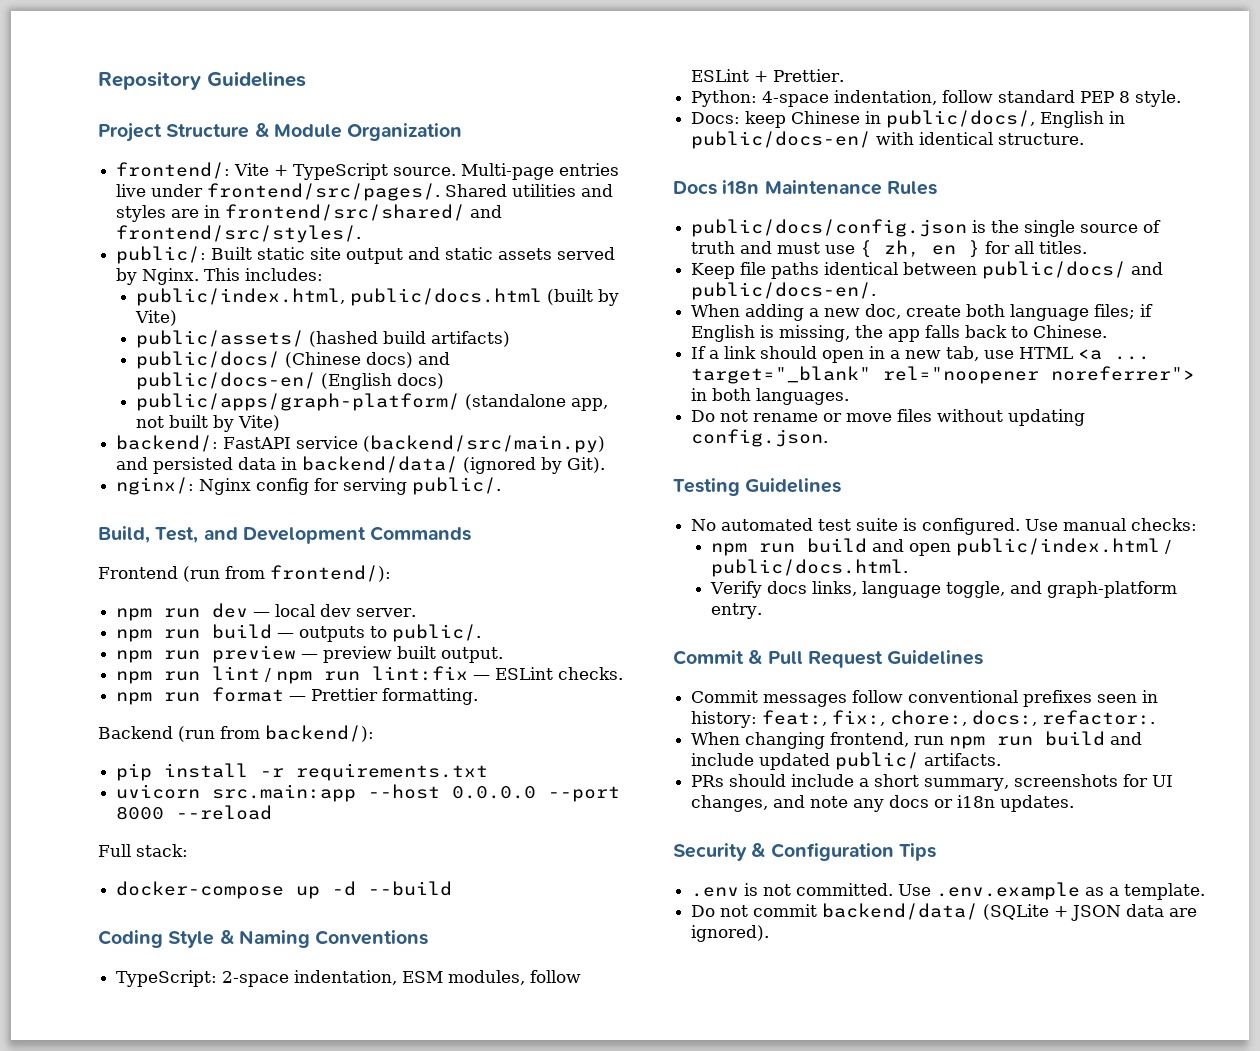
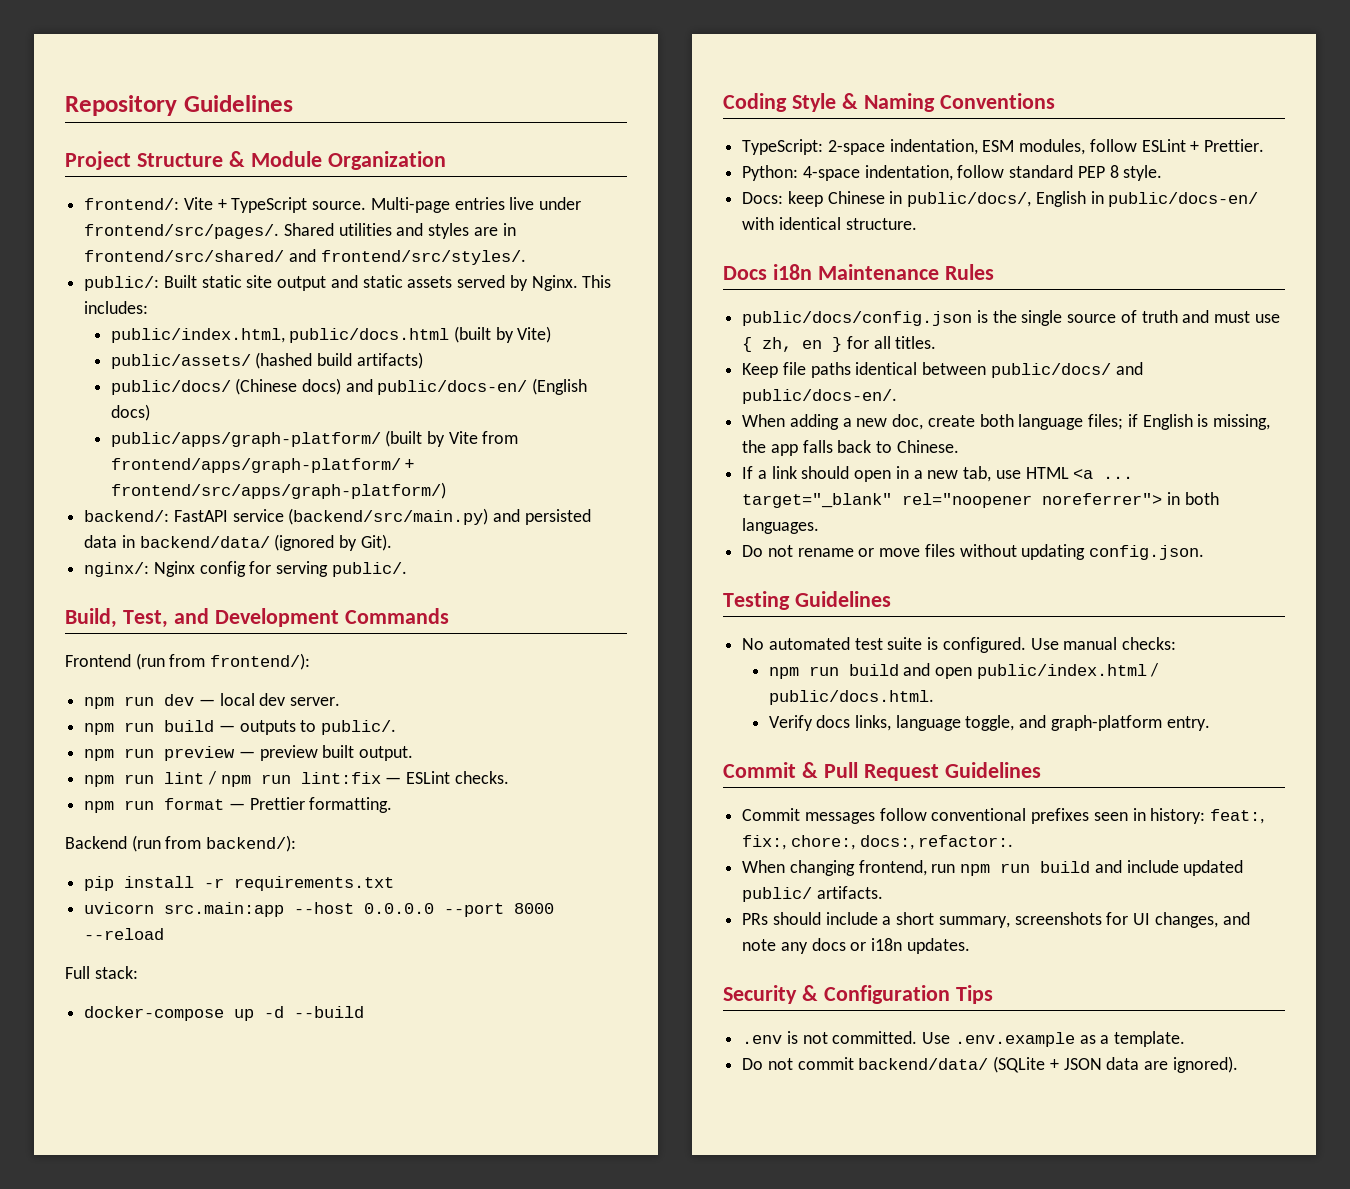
[465,394,609,411] [136,415,281,432] (standalone app, not built by Vite) -> [385,430,519,447] [110,458,415,473] [110,482,446,499] (built by Vite from frontend/apps/graph-platform/ + frontend/src/apps/graph-platform/)

